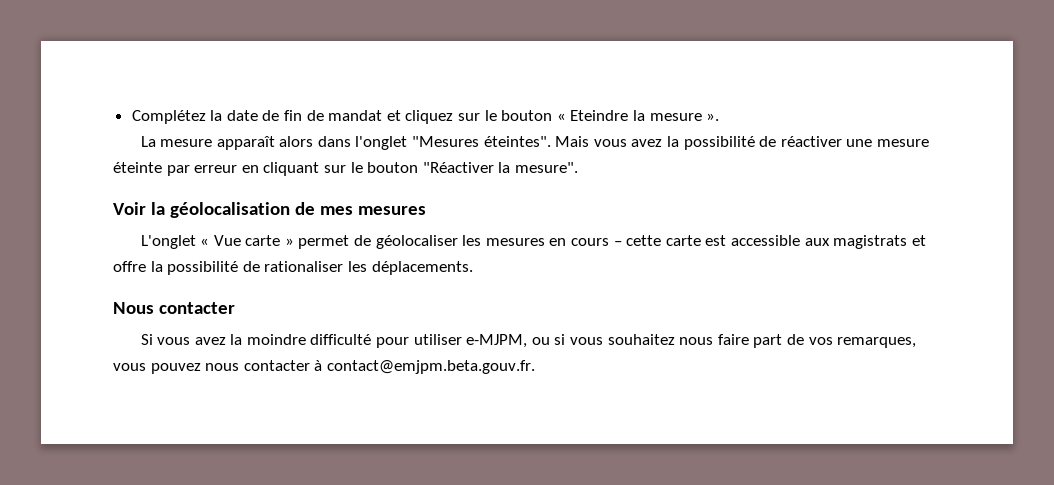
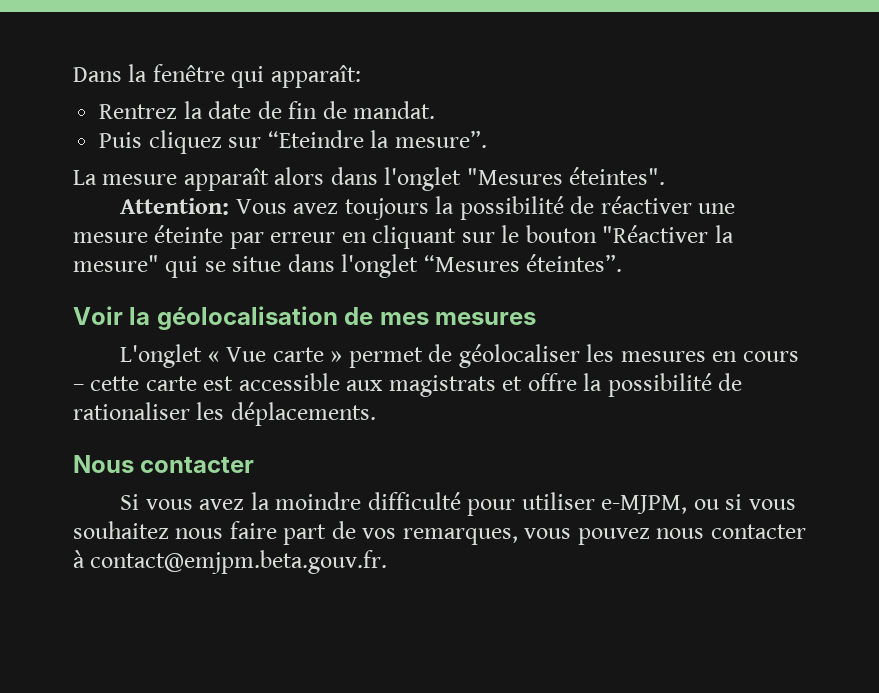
[131,110,206,124] Complétez -> [73,64,361,88] [99,104,178,119] Dans la fenêtre qui apparaît: // Rentrez
[328,110,720,124] mandat et cliquez sur le bouton « Eteindre la mesure ». -> [353,101,436,119] [99,130,487,154] mandat. // Puis cliquez sur “Eteindre la mesure”.
[555,136,663,147] Mais vous avez -> [120,198,429,220] // Attention: Vous avez toujours
[514,162,578,173] mesure". -> [73,254,623,278] mesure" qui se situe dans l'onglet “Mesures éteintes”.

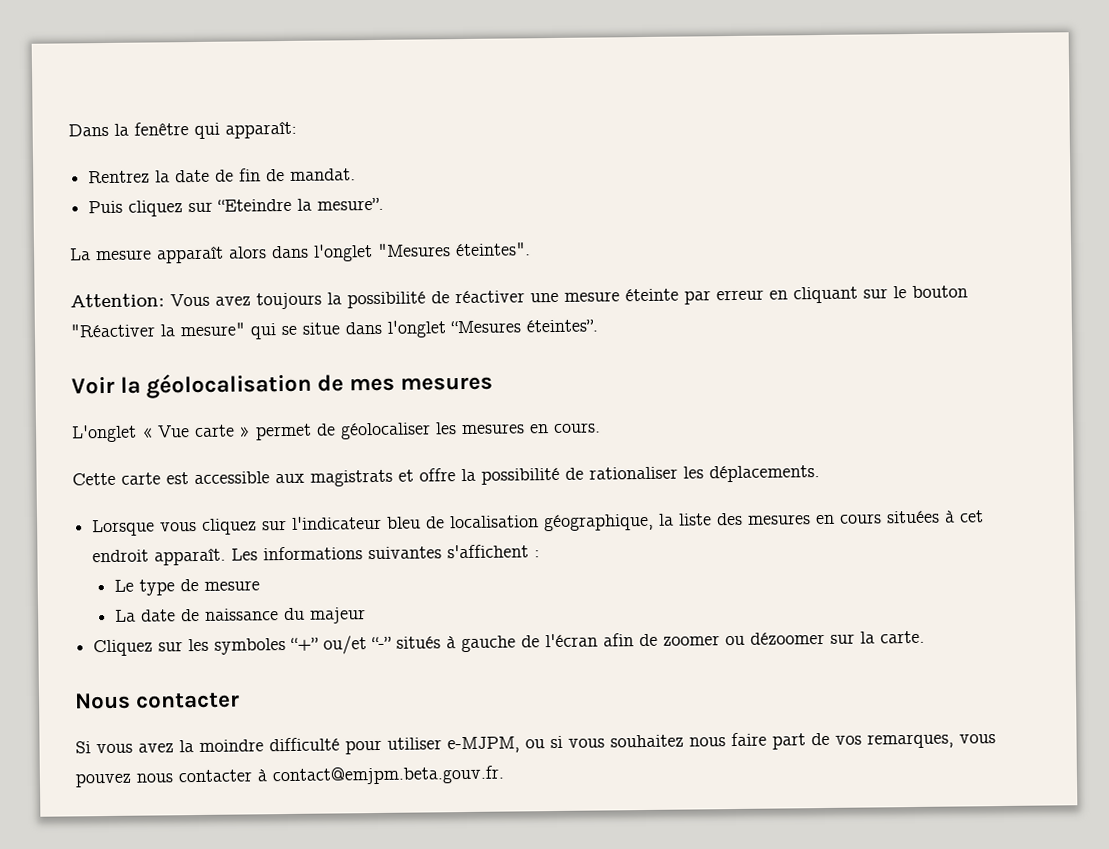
[742,351,799,362] [73,376,140,391] cours – cette -> [553,422,601,434] [72,472,116,486] cours. // Cette
(376, 414) none -> [92,510,985,537] [92,544,541,566] [113,578,260,596] [114,607,366,624] [93,630,926,657] // Lorsque vous cliquez sur l'indicateur bleu de localisation géographique, la liste des mesures en cours situées à cet endroit apparaît. Les informations suivantes s'affichent : // Le type de mesure // La date de naissance du majeur // Cliquez sur les symboles “+” ou/et “-” situés à gauche de l'écran afin de zoomer ou dézoomer sur la carte.

